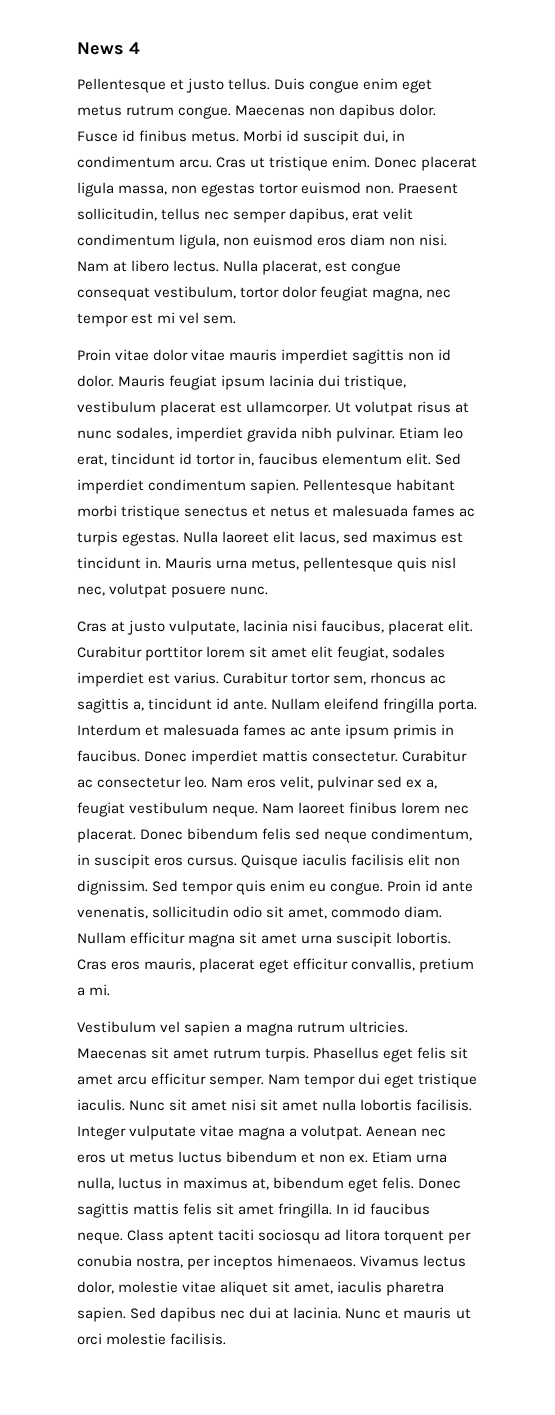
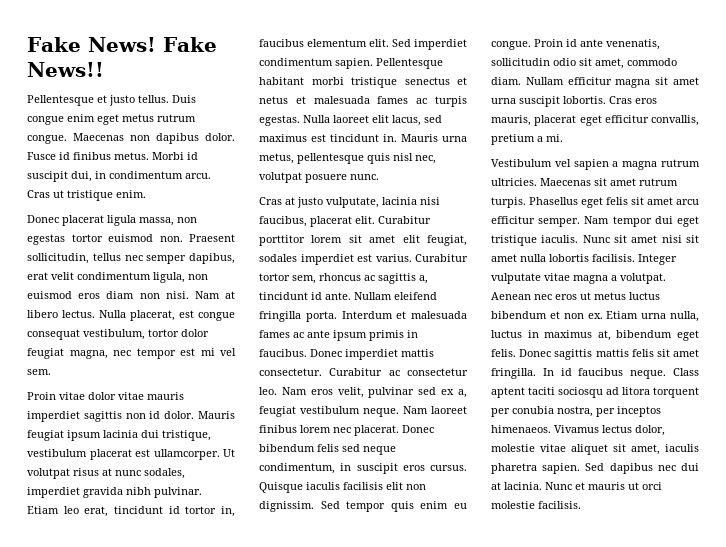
[77,42,140,55] News 4 -> [27,37,217,52] [27,62,104,77] Fake News! Fake News!!
(371, 162) none -> (146, 194) //

